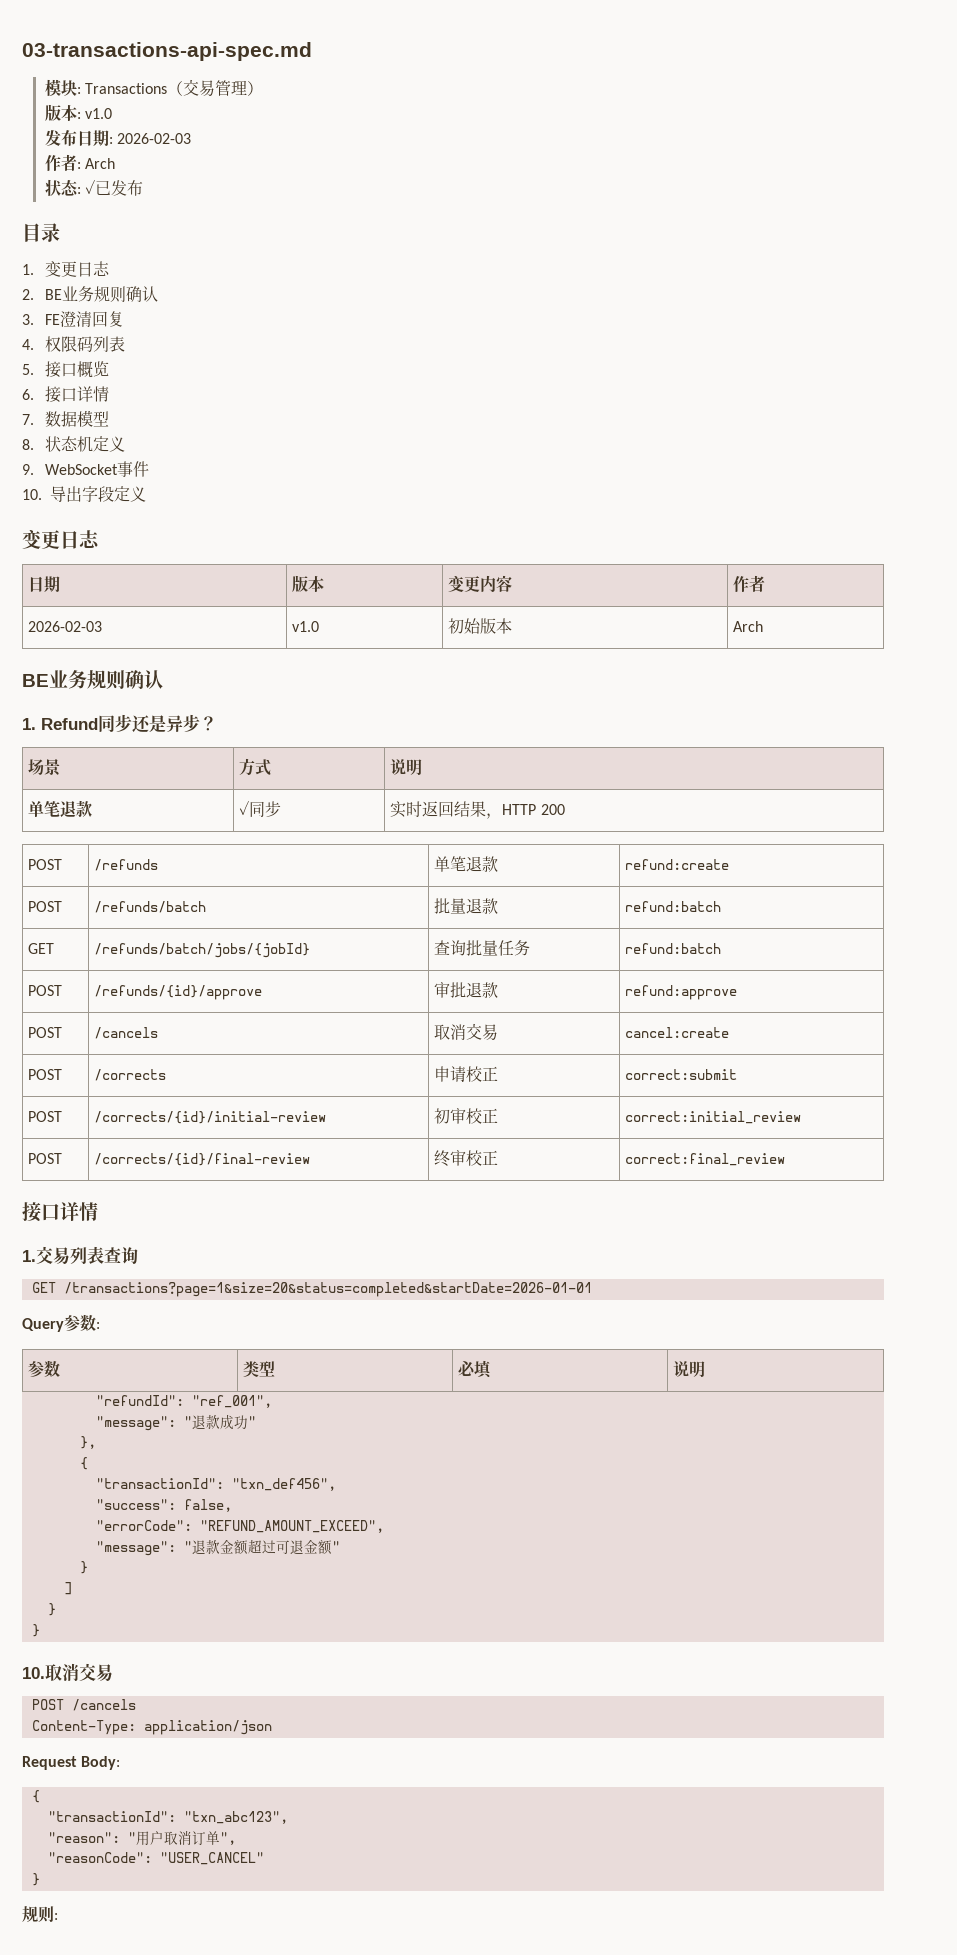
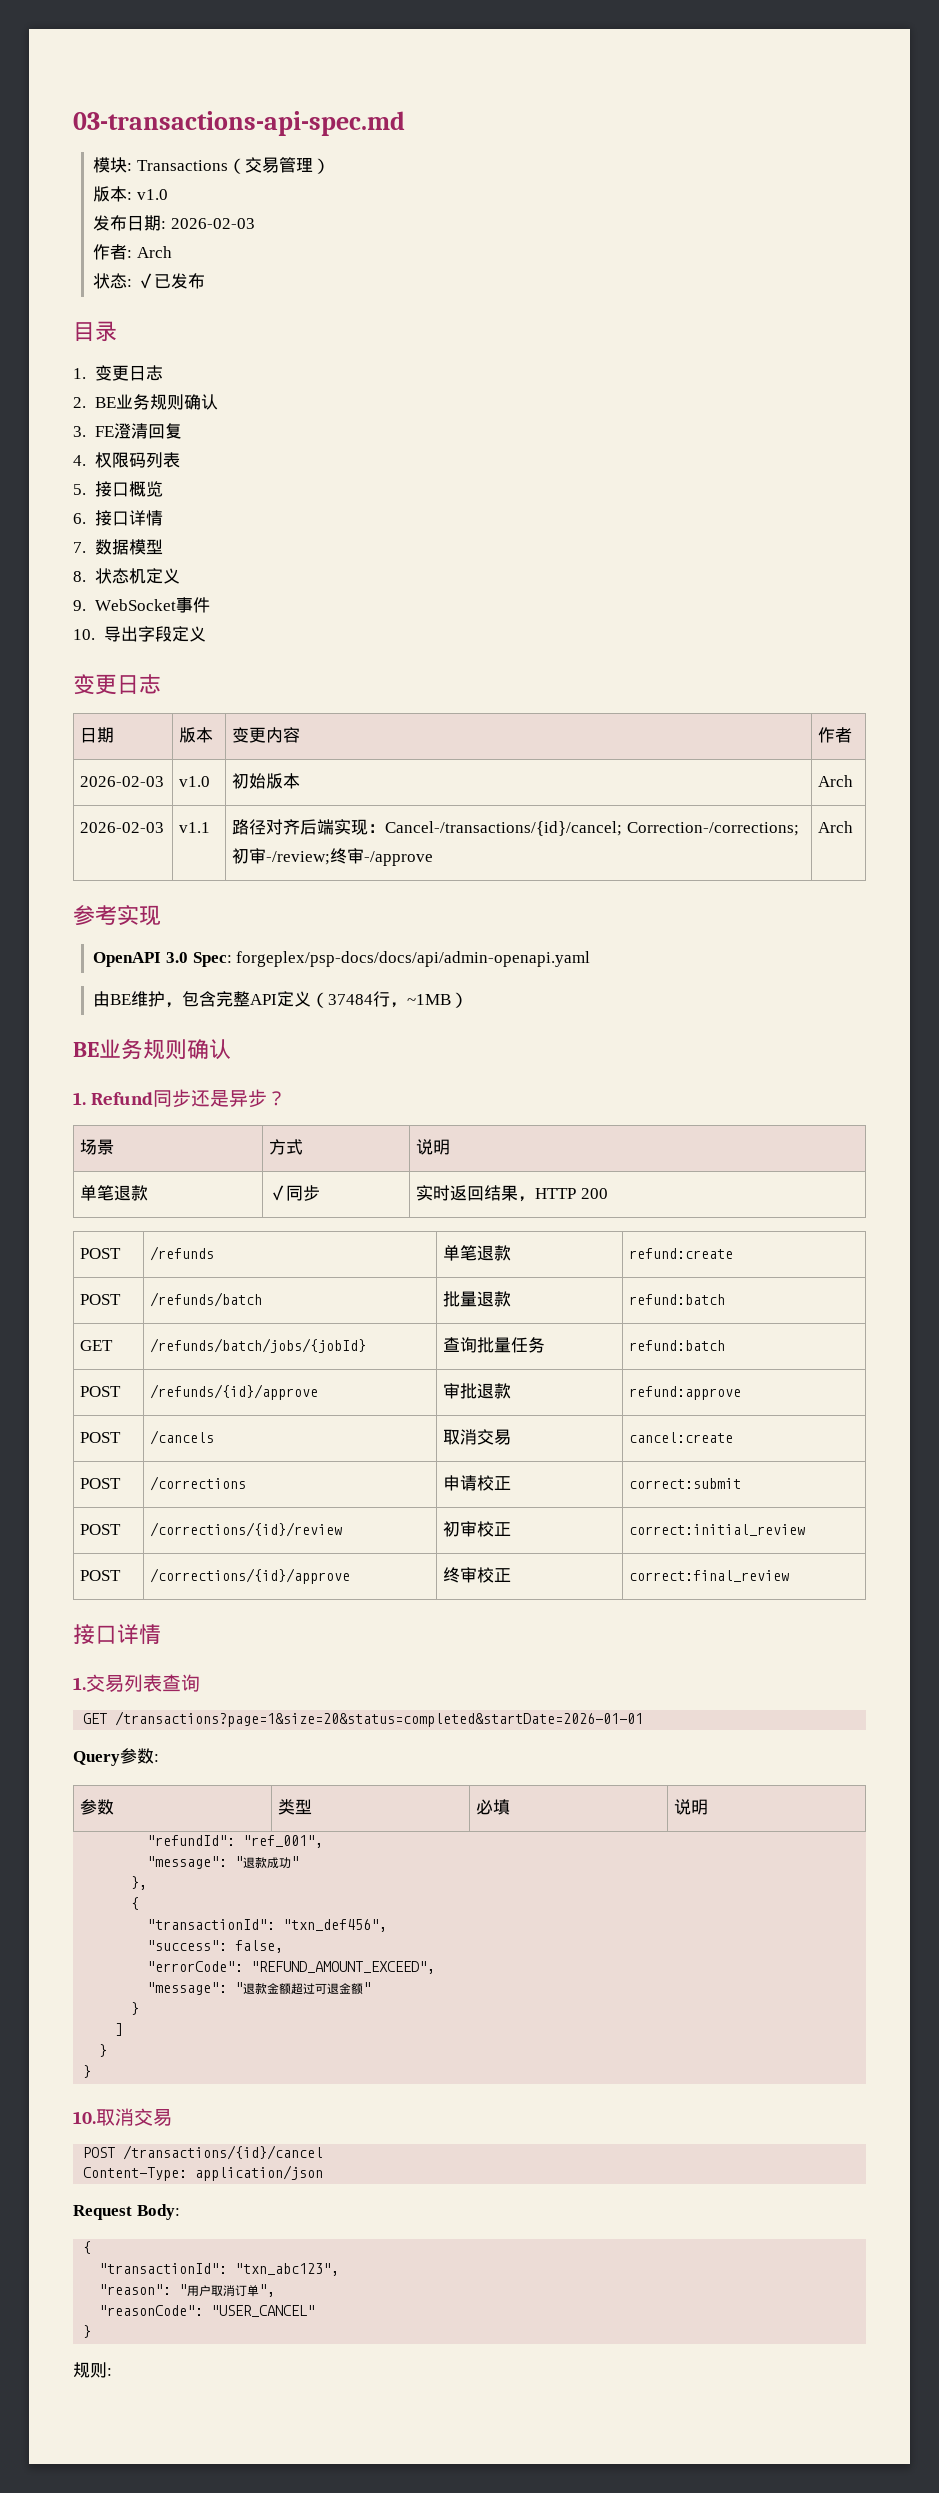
(764, 626) none -> [80,822,165,833] [179,822,211,833] [232,819,800,836] [232,848,434,866] [818,821,854,833] [73,905,161,926] [93,951,591,967] [93,991,469,1008] // 2026-02-03 | v1.1 | 路径对齐后端实现：Cancel-/transactions/{id}/cancel; Correction-/corrections;初审-/review;终审-/approve | Arch // 参考实现 // OpenAPI 3.0 Spec: forgeplex/psp-docs/docs/api/admin-openapi.yaml // 由BE维护，包含完整API定义（37484行，~1MB）
[94,1069,167,1081] /corrects -> [150,1476,247,1491] /corrections
[94,1111,327,1124] /corrects/{id}/initial-review -> [150,1522,343,1537] /corrections/{id}/review
[94,1153,311,1166] /corrects/{id}/final-review -> [150,1568,351,1584] /corrections/{id}/approve
[71,1699,136,1711] /cancels -> [123,2145,324,2160] /transactions/{id}/cancel

